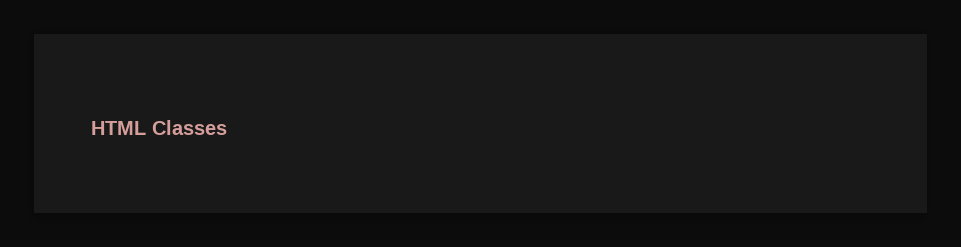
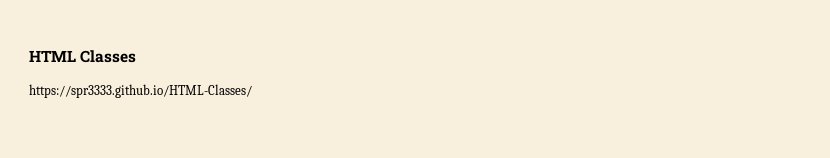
(227, 127) none -> [29,84,252,98] // https://spr3333.github.io/HTML-Classes/

